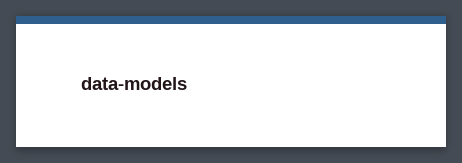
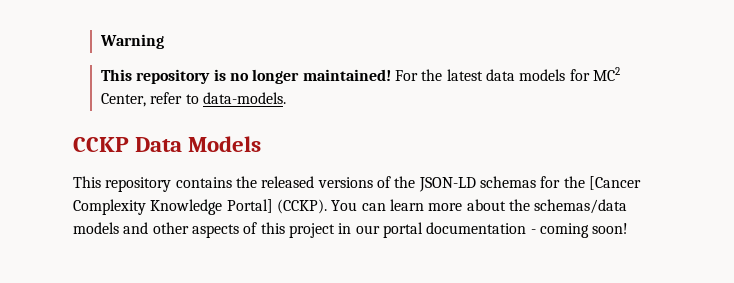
[81,77,187,90] data-models -> [100,34,165,49] [101,67,620,84] [101,92,287,107] [73,136,262,152] [73,176,641,192] [73,199,628,215] [73,222,629,238] Warning // This repository is no longer maintained! For the latest data models for MC2 Center, refer to data-models. // CCKP Data Models // This repository contains the released versions of the JSON-LD schemas for the [Cancer Complexity Knowledge Portal] (CCKP). You can learn more about the schemas/data models and other aspects of this project in our portal documentation - coming soon!

